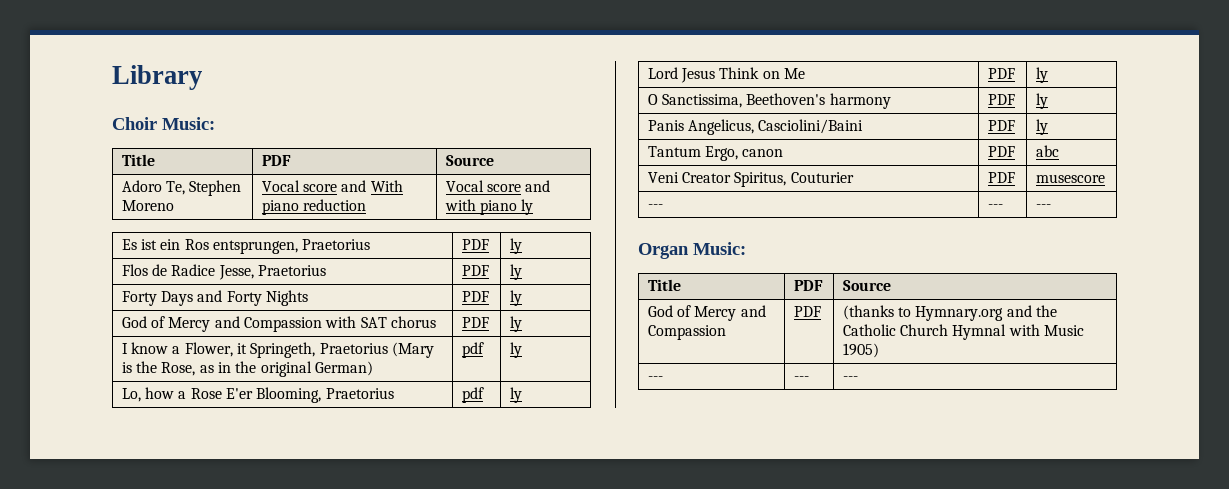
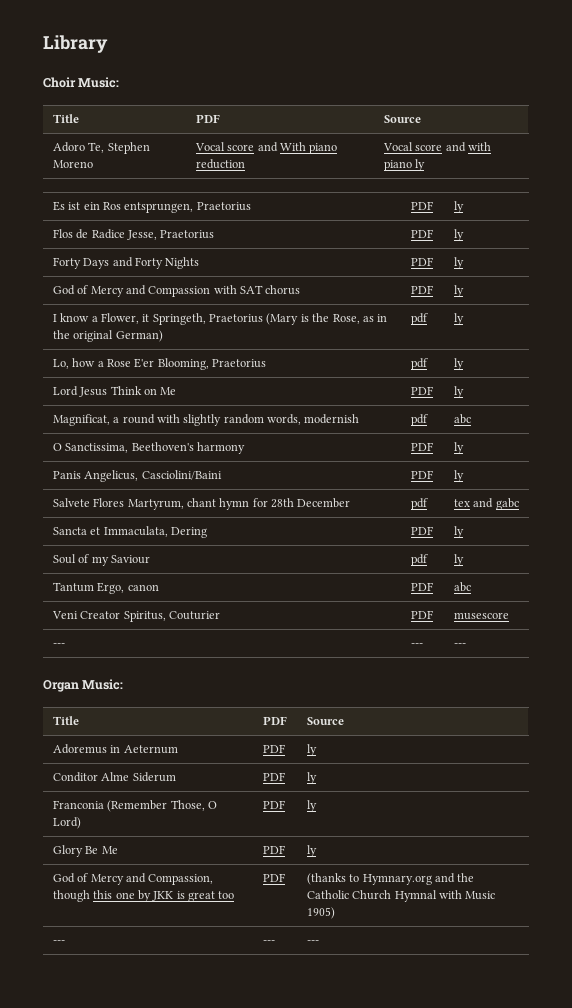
(1048, 75) none -> [52,414,360,426] [410,414,428,426] [453,414,471,424] // Magnificat, a round with slightly random words, modernish | pdf | abc
(1048, 127) none -> [52,498,351,510] [410,498,428,510] [453,498,519,510] [52,526,207,538] [410,526,433,535] [453,526,464,538] [52,554,150,566] [410,554,428,566] [453,554,464,566] // Salvete Flores Martyrum, chant hymn for 28th December | pdf | tex and gabc // Sancta et Immaculata, Dering | PDF | ly // Soul of my Saviour | pdf | ly
[647,305,766,321] [647,325,726,340] God of Mercy and Compassion -> [52,744,178,754] [262,744,285,753] [306,744,317,756] [52,772,176,782] [262,772,285,781] [306,772,317,784] [52,800,217,812] [52,817,81,829] [262,800,285,809] [306,800,317,812] [52,845,118,857] [262,845,285,854] [306,845,317,857] [52,873,214,885] [52,890,235,902] Adoremus in Aeternum | PDF | ly // Conditor Alme Siderum | PDF | ly // Franconia (Remember Those, O Lord) | PDF | ly // Glory Be Me | PDF | ly // God of Mercy and Compassion, though this one by JKK is great too

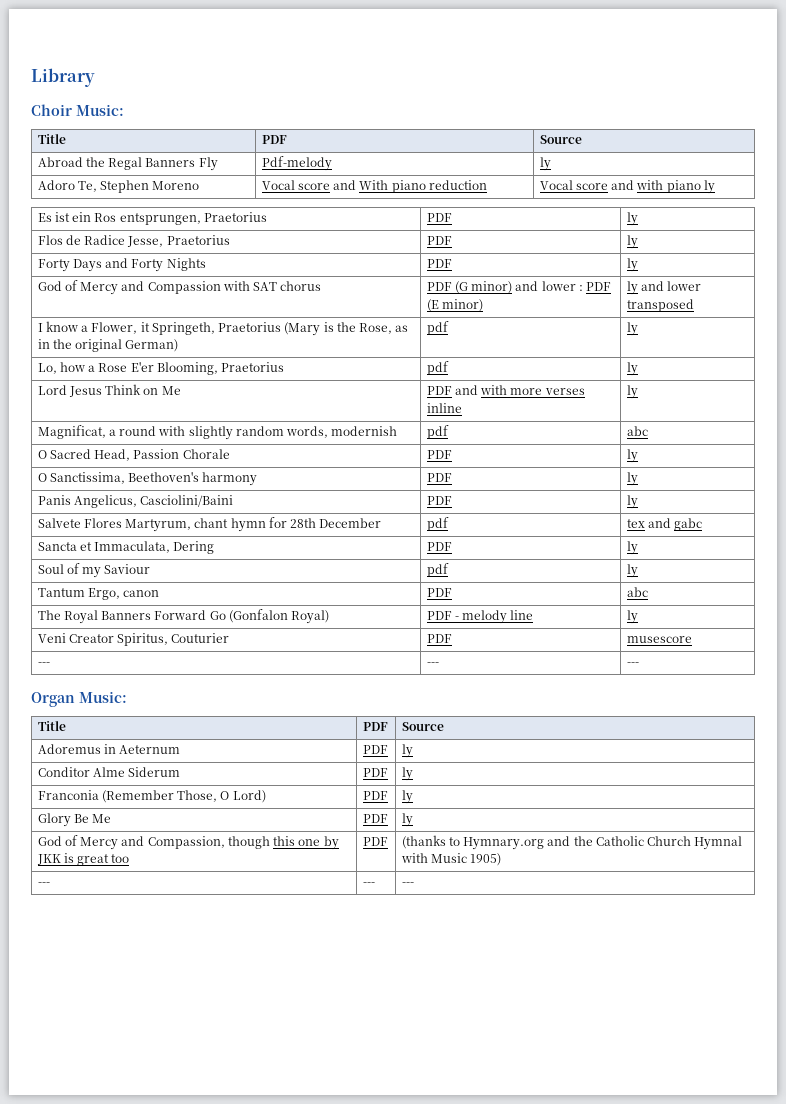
(421, 119) none -> [37,157,218,171] [261,156,332,171] [539,157,551,171] // Abroad the Regal Banners Fly | Pdf-melody | ly
[453,285,464,297] | ly -> [454,281,612,294] [426,299,483,312] [626,281,702,295] [626,299,694,312] (G minor) and lower : PDF (E minor) | ly and lower transposed
(433, 390) none -> [454,385,585,395] [426,403,462,413] and with more verses inline
(471, 419) none -> [37,449,230,461] [426,450,452,459] [626,449,638,463] // O Sacred Head, Passion Chorale | PDF | ly
(471, 587) none -> [37,609,330,624] [426,610,534,624] [626,610,638,624] // The Royal Banners Forward Go (Gonfalon Royal) | PDF - melody line | ly

